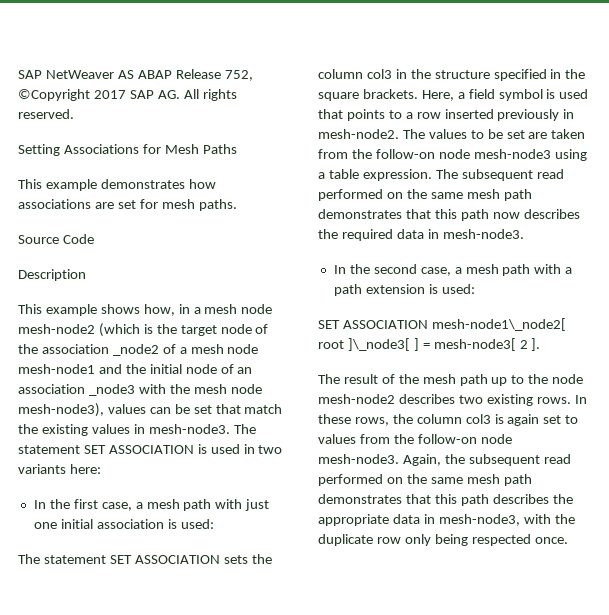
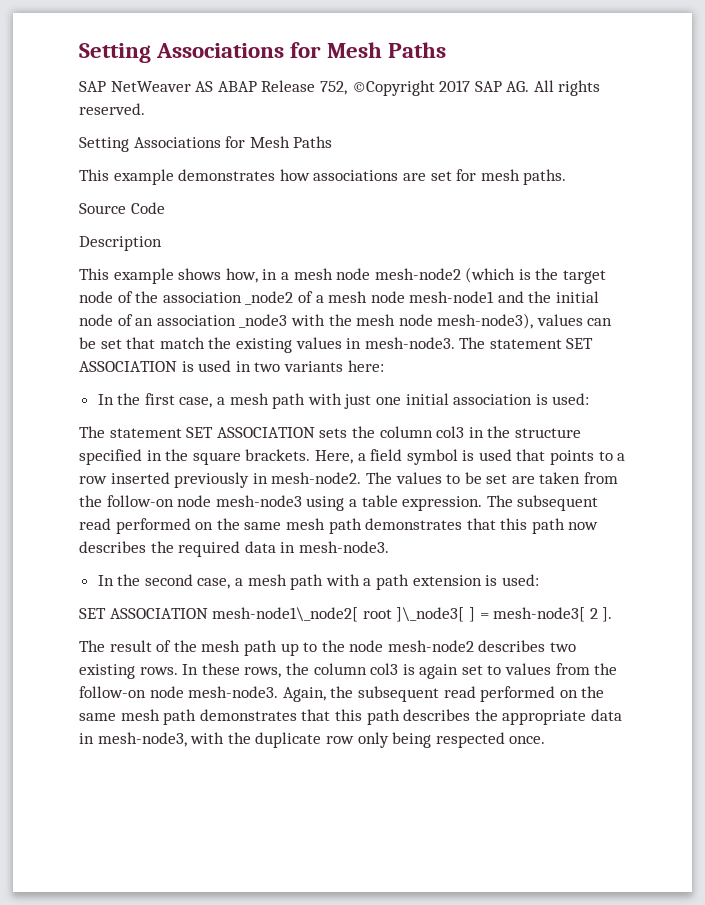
(18, 74) none -> [79,42,446,63] Setting Associations for Mesh Paths //

